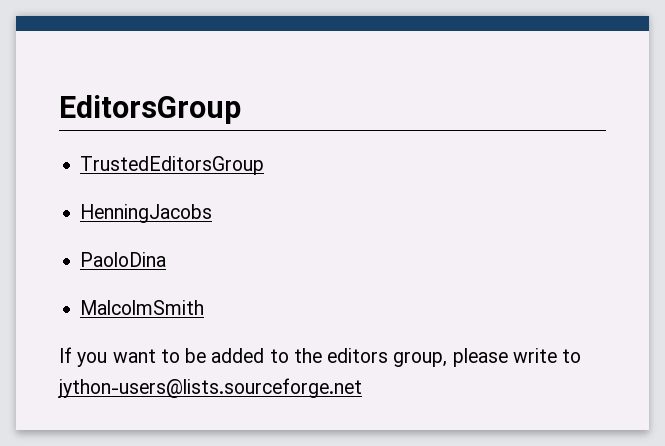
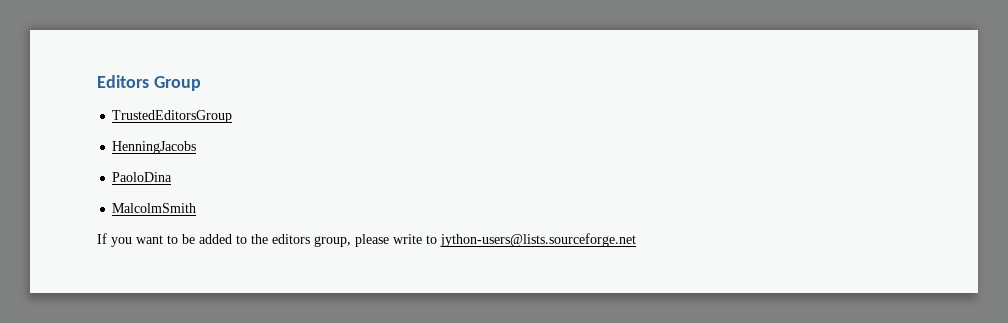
[59,95,241,124] EditorsGroup -> [97,75,201,91] Editors Group

